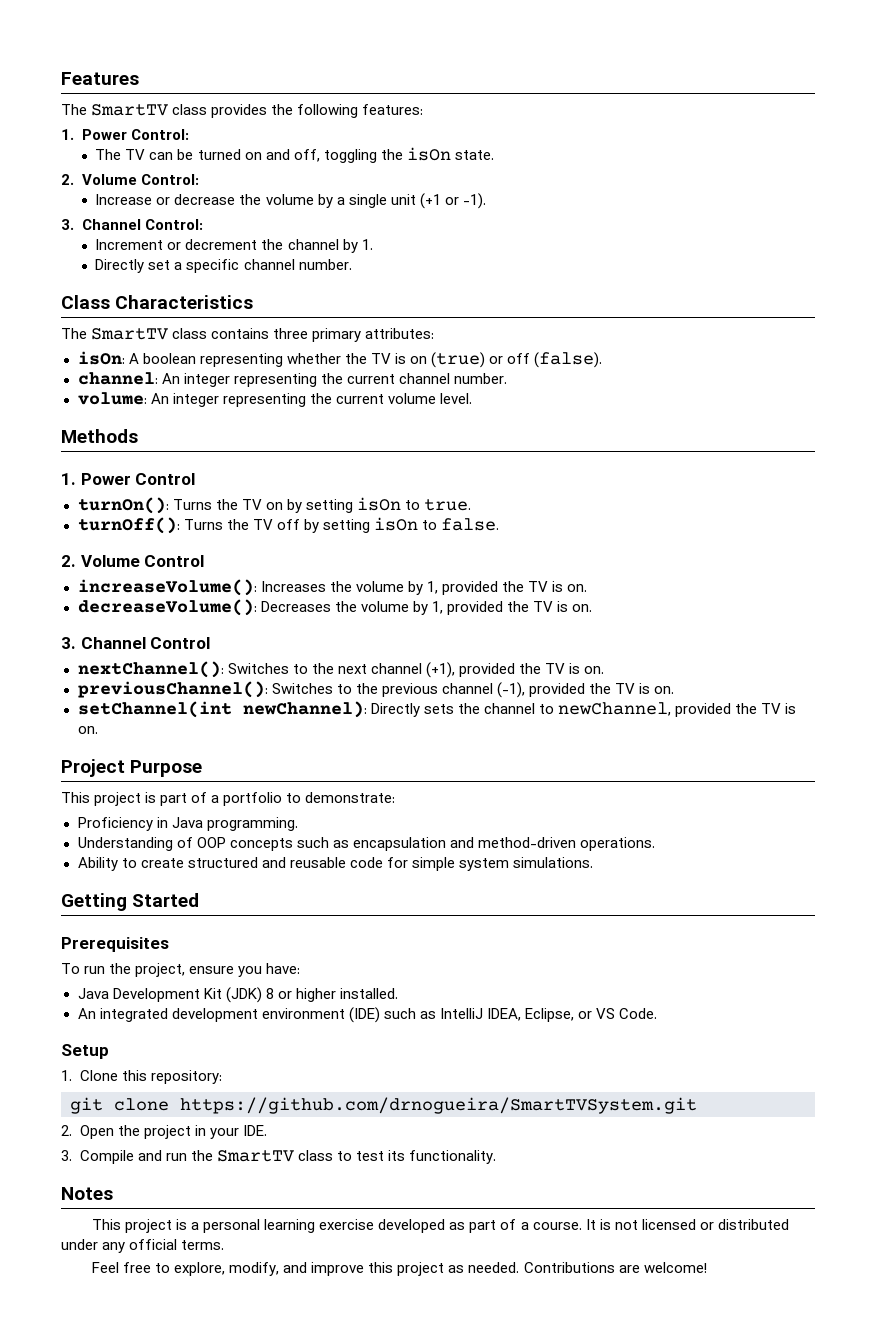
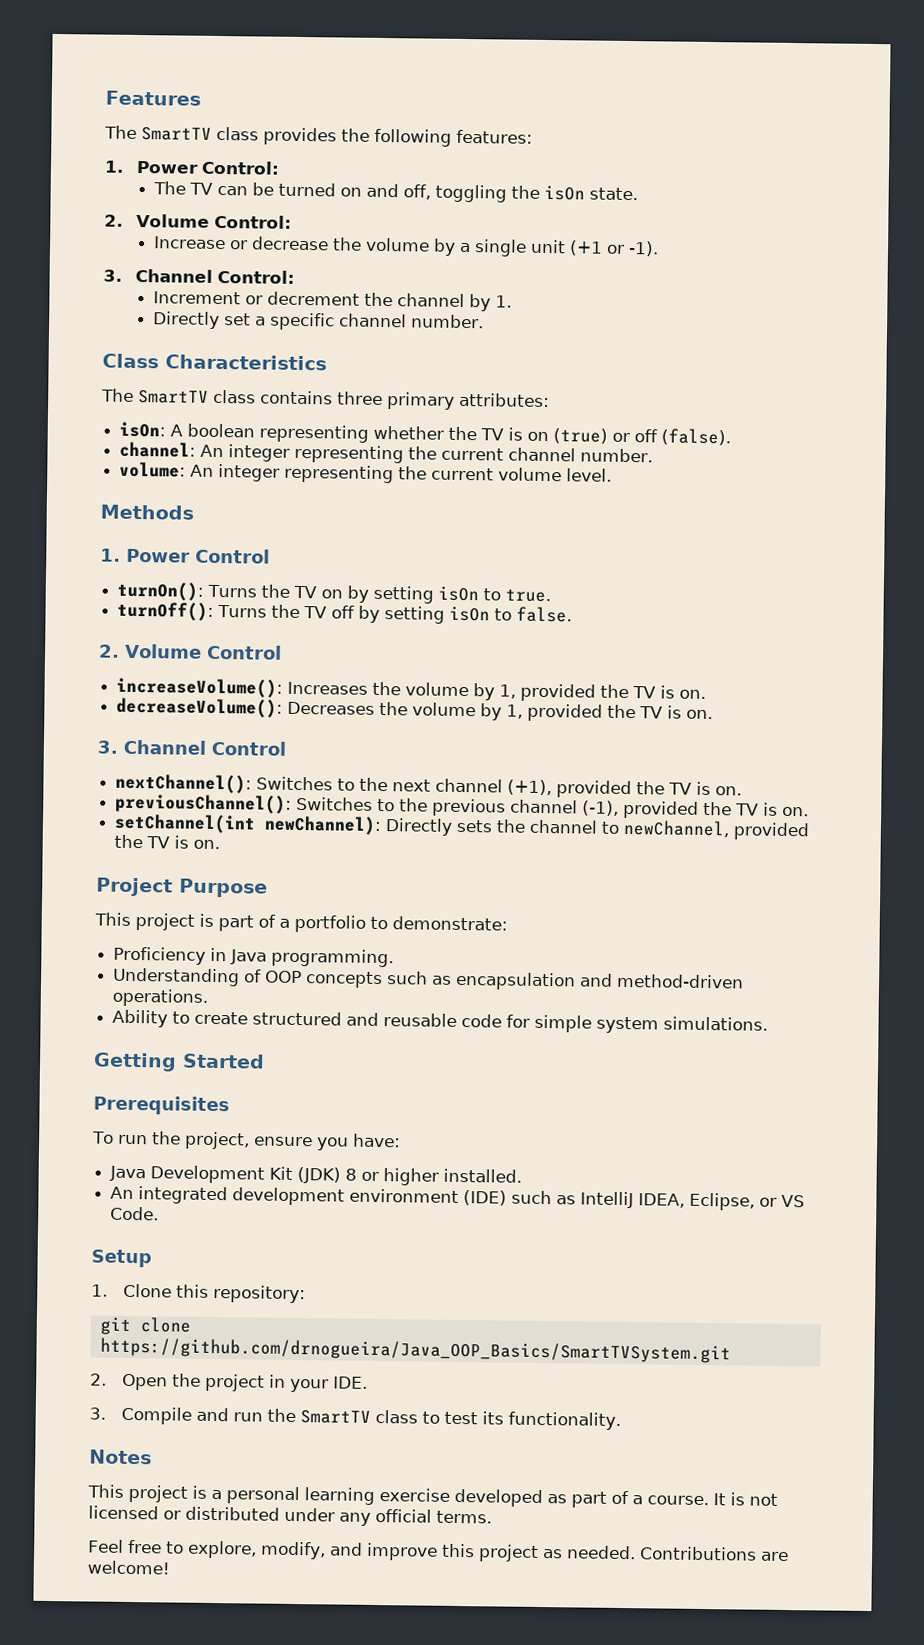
[180,1097,697,1114] https://github.com/drnogueira/SmartTVSystem.git -> [99,1337,731,1364] https://github.com/drnogueira/Java_OOP_Basics/SmartTVSystem.git

